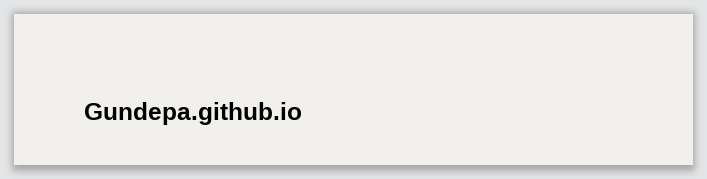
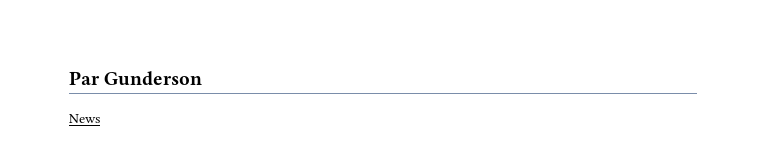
[84,102,302,125] Gundepa.github.io -> [69,71,203,86] [69,114,100,123] Par Gunderson // News

